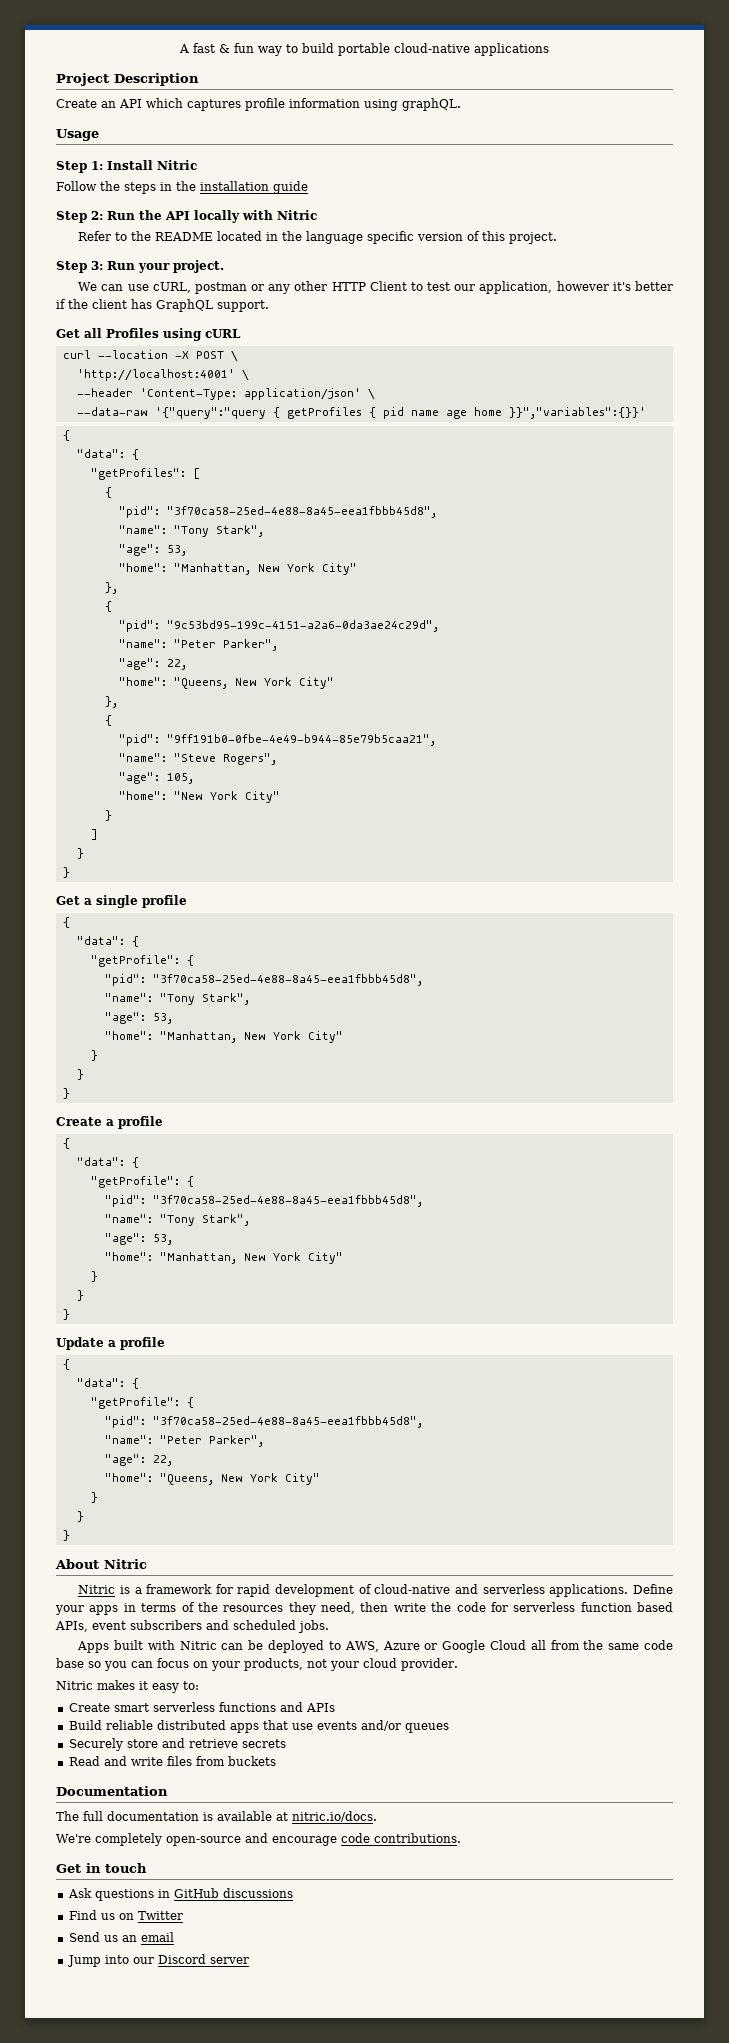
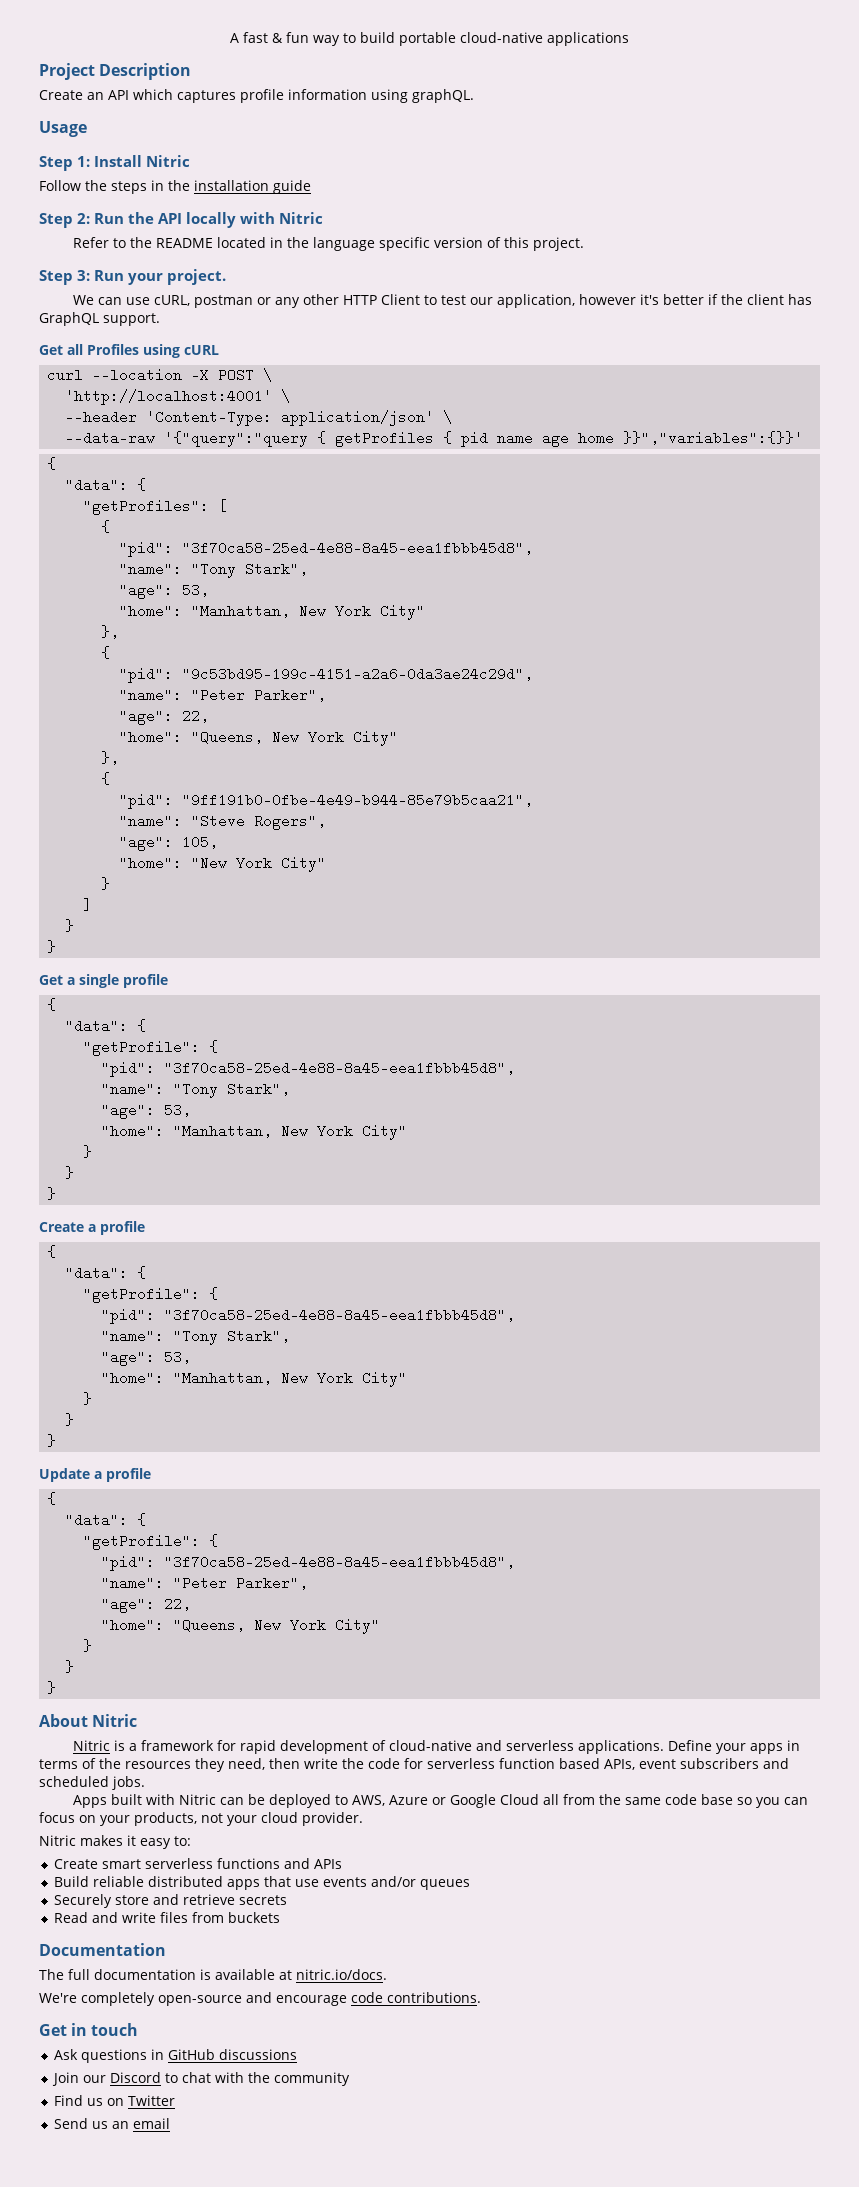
(293, 1893) none -> [52,2072,351,2086] // Join our Discord to chat with the community
[66,1954,249,1967] // Jump into our Discord server -> (171, 2123) none

